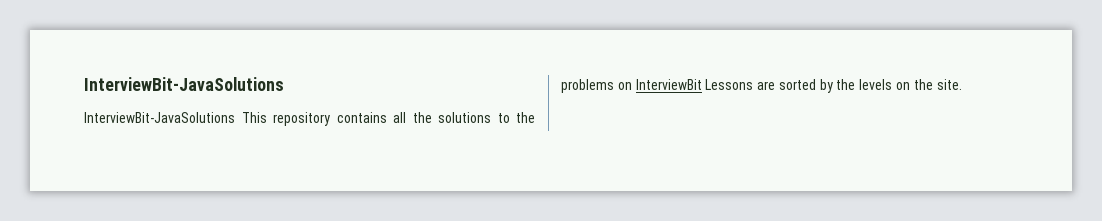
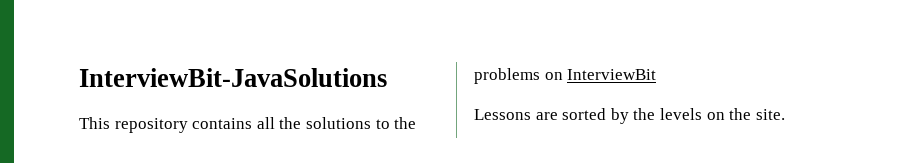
[84,112,235,123] InterviewBit-JavaSolutions -> (387, 77) none
(702, 84) none -> (657, 74) //

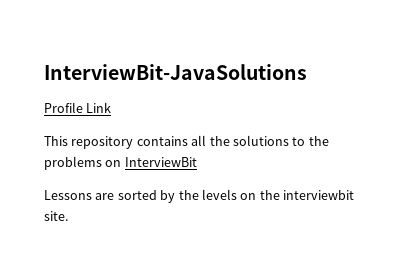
(387, 77) none -> [44,102,112,113] // Profile Link
(752, 114) none -> [283,190,354,200] interviewbit

